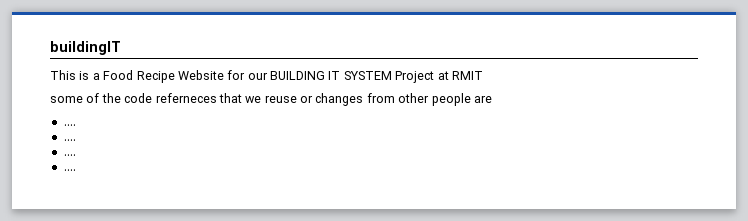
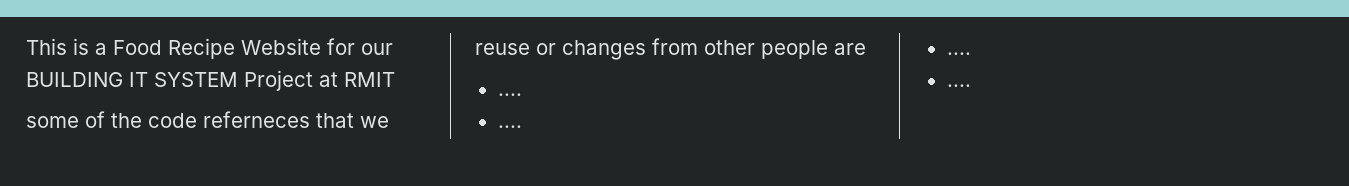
[50,41,121,55] buildingIT // -> (26, 46) none

